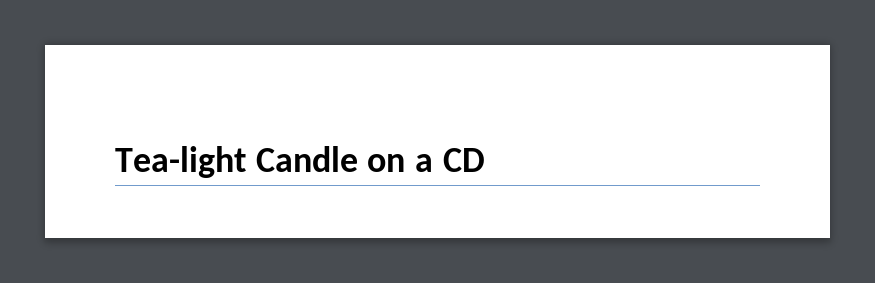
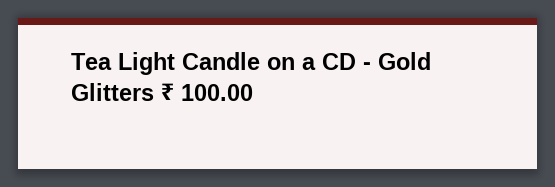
[115,146,246,178] Tea-light -> [71,52,175,75] Tea Light
(485, 160) none -> [363,52,431,70] [71,83,253,101] - Gold Glitters ₹ 100.00

